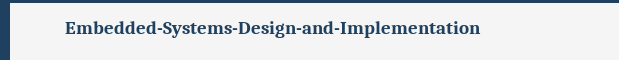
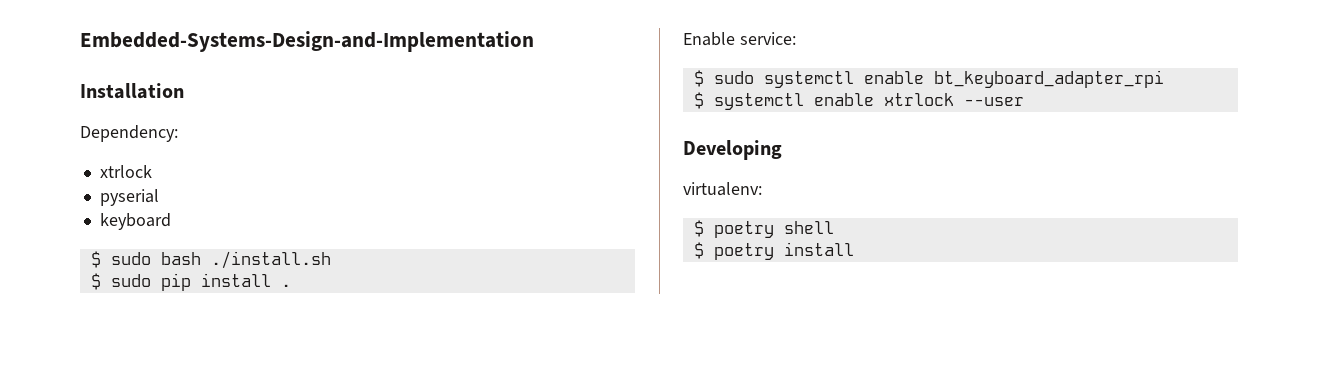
(481, 29) none -> [80,83,184,99] [80,125,178,142] [99,165,152,178] [99,189,159,206] [99,213,171,230] [90,251,331,269] [90,273,291,291] [683,32,796,46] [693,70,1164,88] [693,92,1024,110] [683,140,782,160] [683,182,762,196] [693,220,834,238] [693,242,854,260] // Installation // Dependency: // xtrlock // pyserial // keyboard // $ sudo bash ./install.sh // $ sudo pip install . // Enable service: // $ sudo systemctl enable bt_keyboard_adapter_rpi // $ systemctl enable xtrlock --user // Developing // virtualenv: // $ poetry shell // $ poetry install

